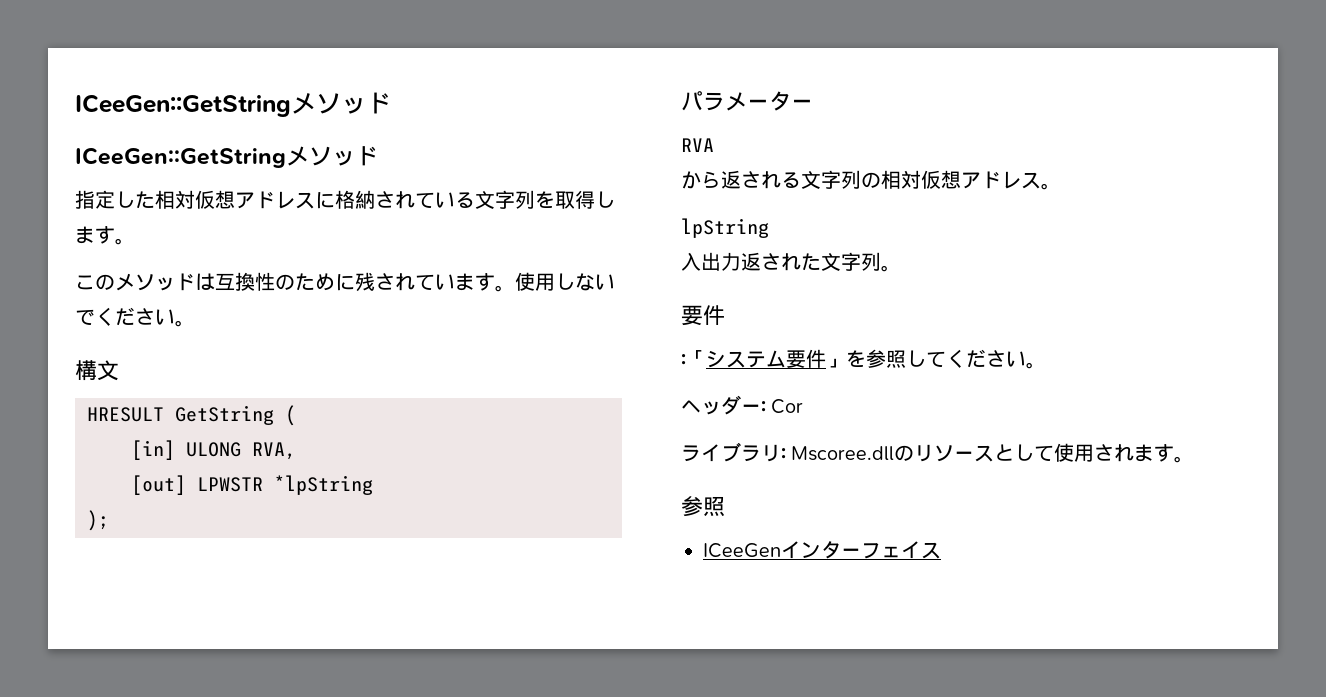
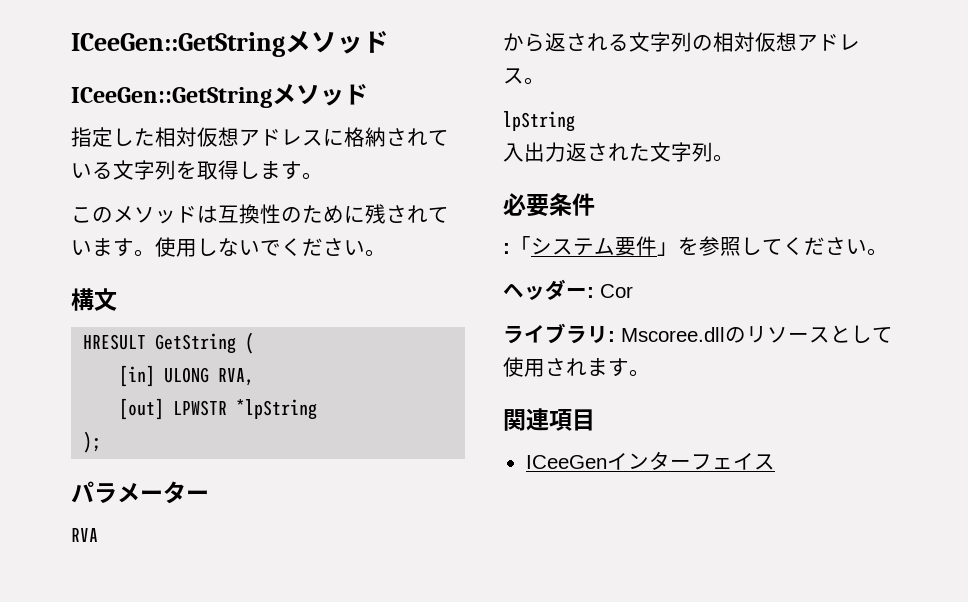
[681,305,703,326] 要 -> [503,193,572,217] 必要条
[681,496,725,517] 参照 -> [503,408,595,431] 関連項目

